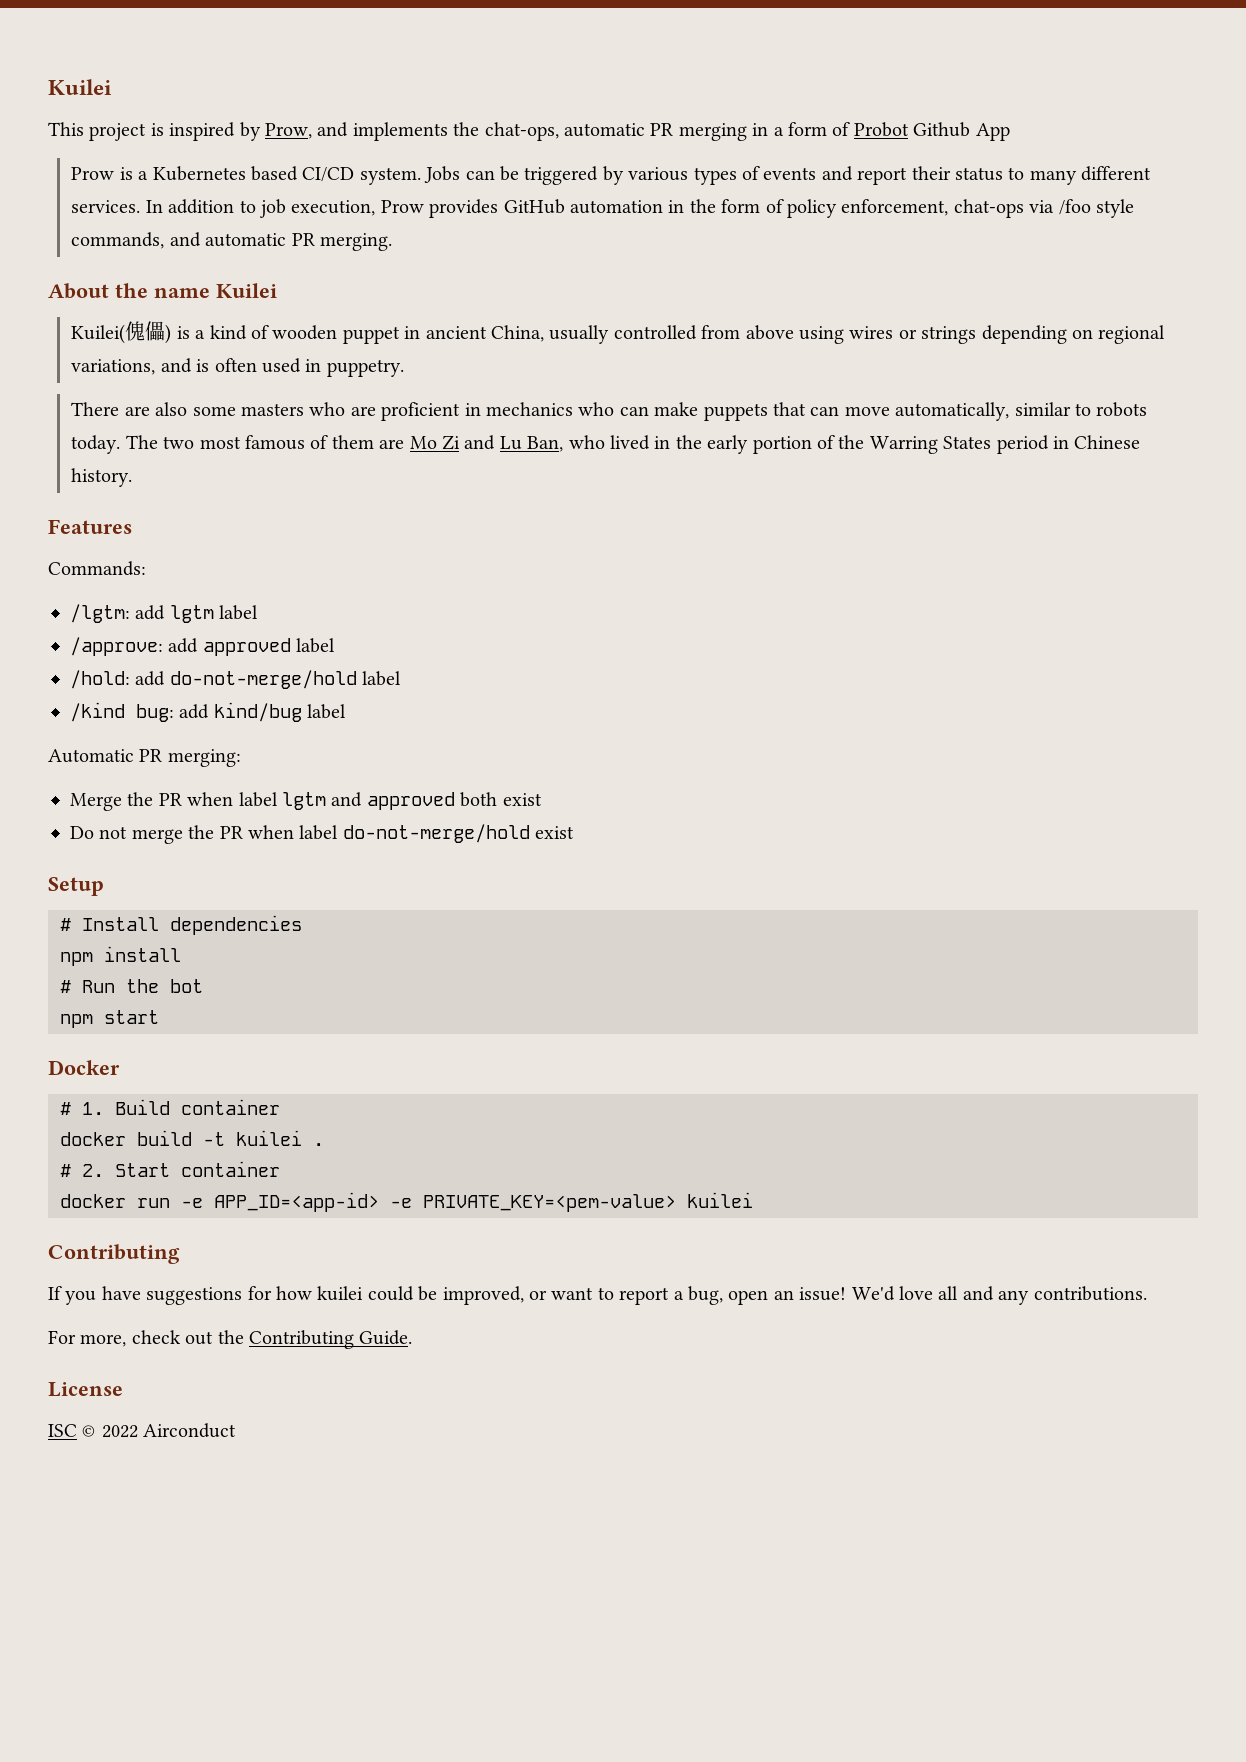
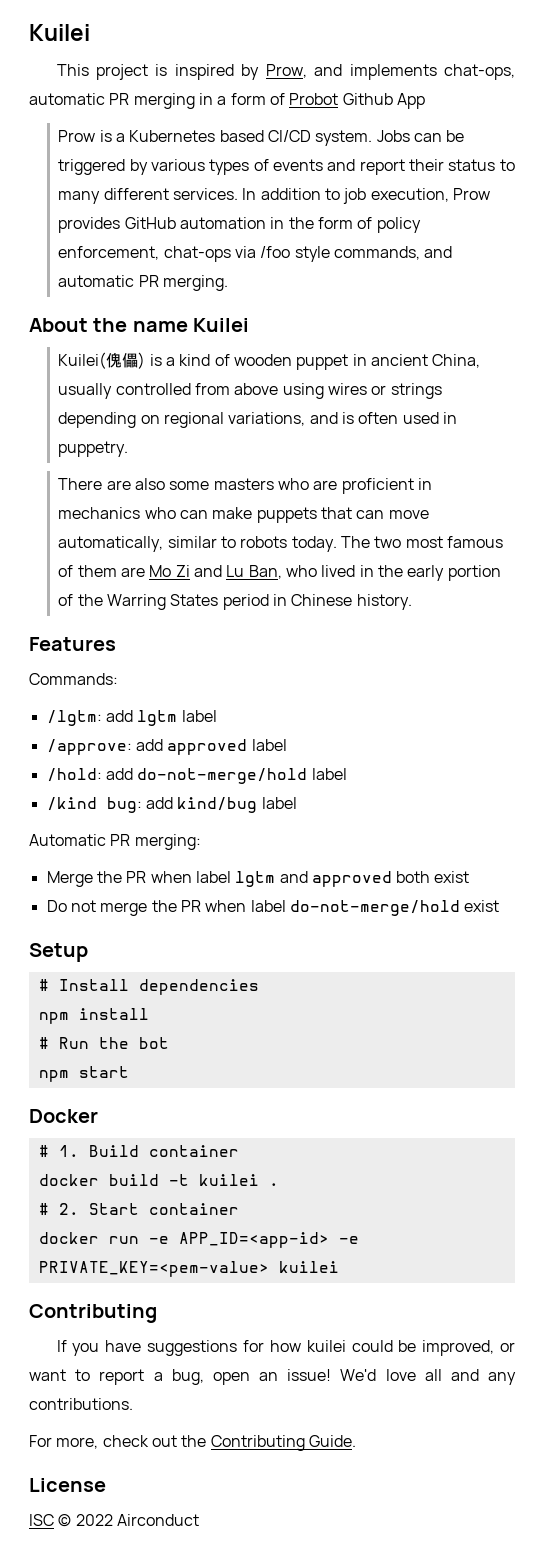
[453,122,480,136] the -> (437, 72) none

